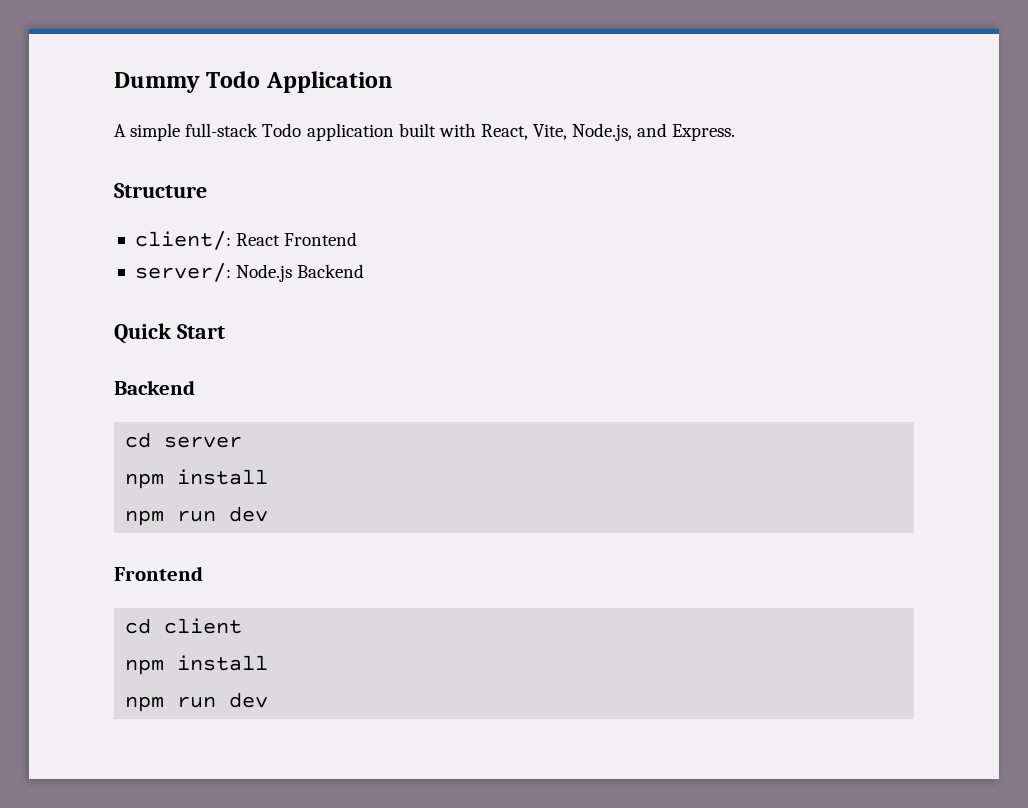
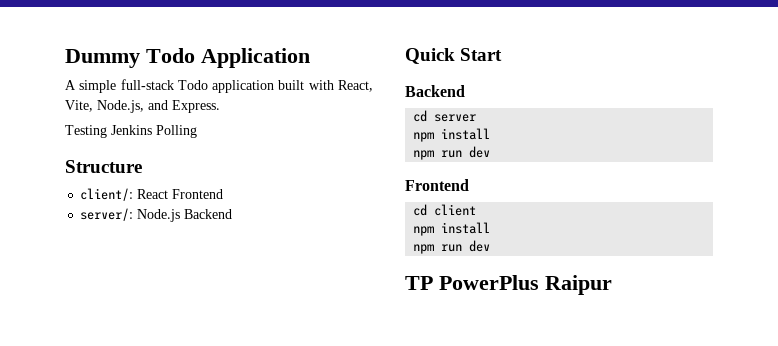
(736, 132) none -> [65,125,197,138] // Testing Jenkins Polling
(269, 700) none -> [405,275,612,295] // TP PowerPlus Raipur

